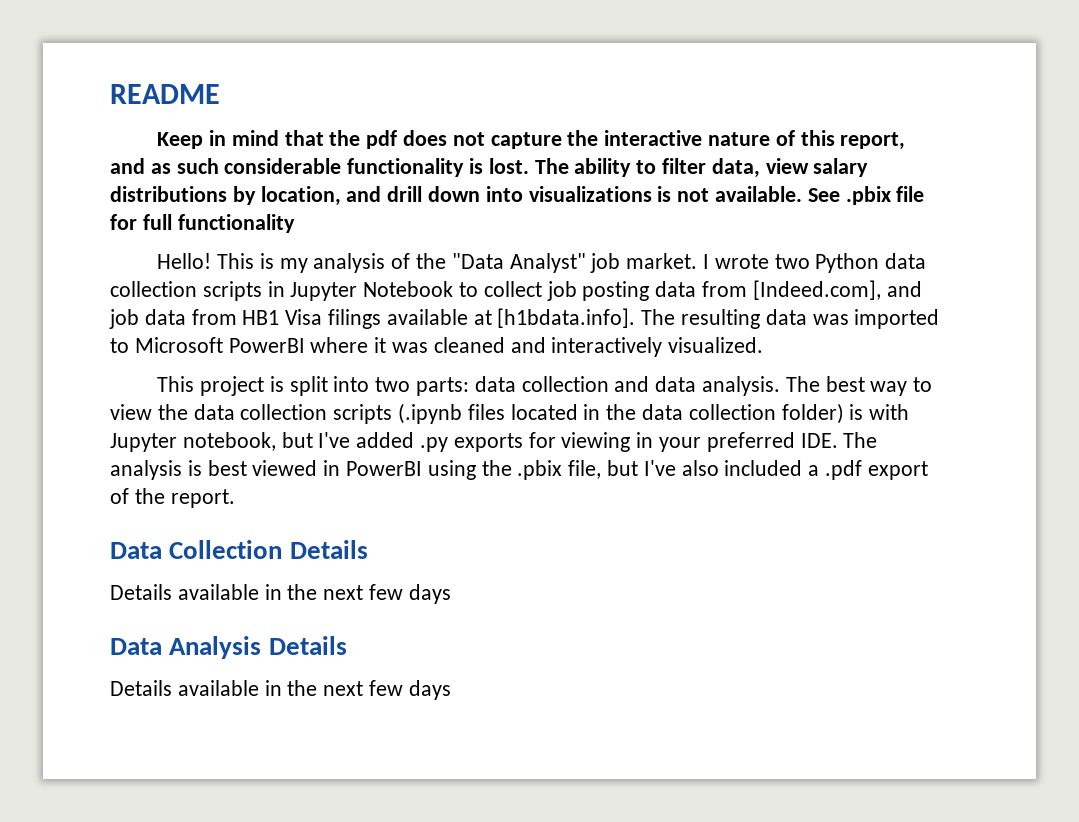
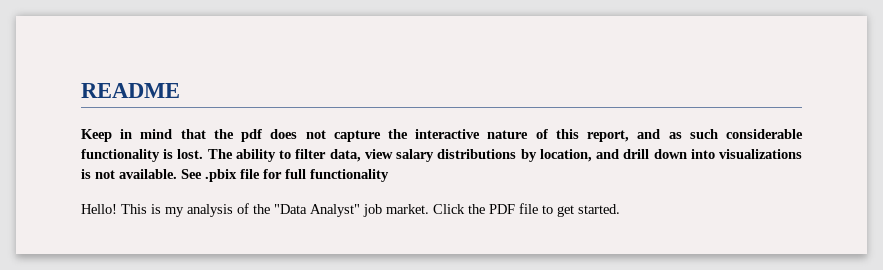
[702,253,927,273] [110,280,922,301] [109,308,940,329] [110,337,764,357] [157,376,933,396] [110,403,910,424] [110,432,878,452] [110,460,928,480] [110,488,235,508] [110,540,368,559] [110,584,451,604] [110,636,347,659] [110,680,451,700] I wrote two Python data collection scripts in Jupyter Notebook to collect job posting data from [Indeed.com], and job data from HB1 Visa filings available at [h1bdata.info]. The resulting data was imported to Microsoft PowerBI where it was cleaned and interactively visualized. // This project is split into two parts: data collection and data analysis. The best way to view the data collection scripts (.ipynb files located in the data collection folder) is with Jupyter notebook, but I've added .py exports for viewing in your preferred IDE. The analysis is best viewed in PowerBI using the .pbix file, but I've also included a .pdf export of the report. // Data Collection Details // Details available in the next few days // Data Analysis Details // Details available in the next few days -> [433,203,620,217] Click the PDF file to get started.

